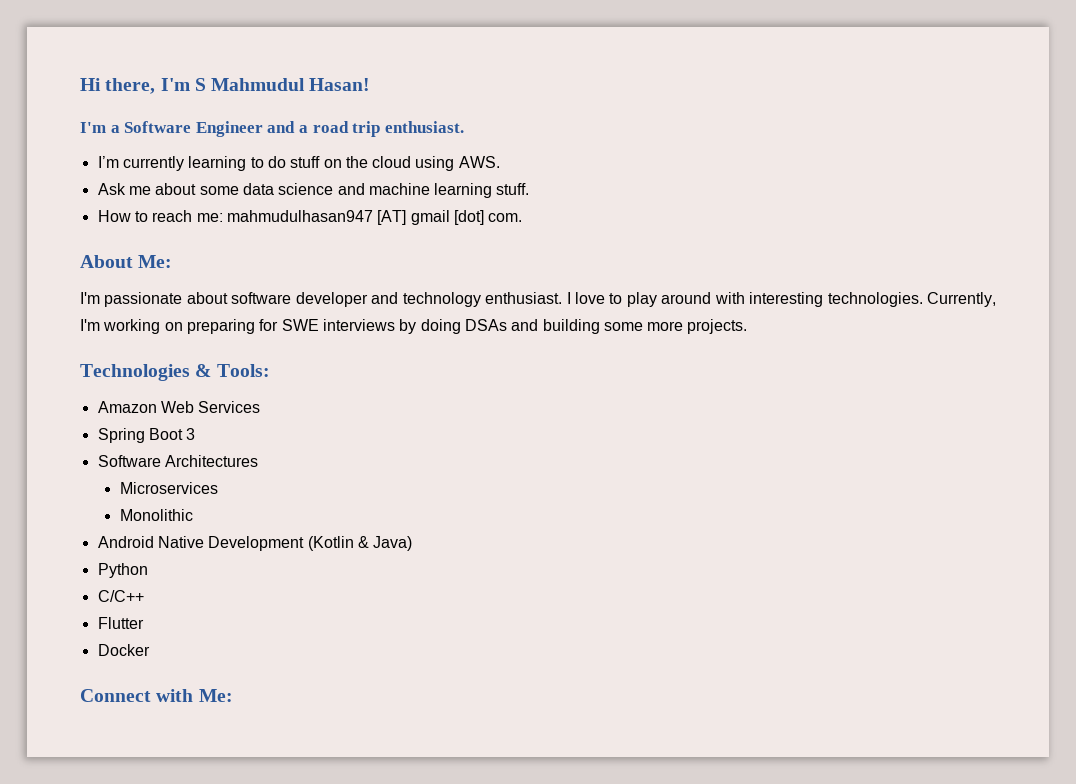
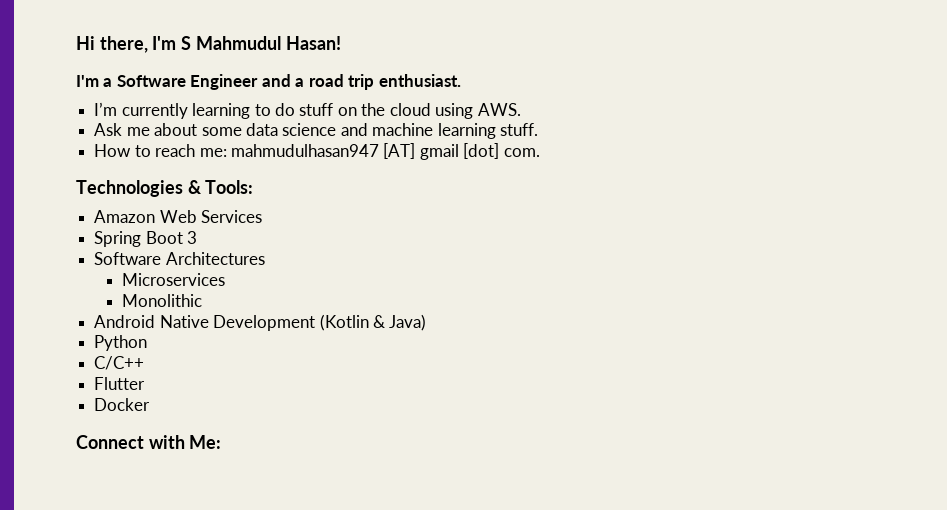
[80,255,173,268] [80,292,996,307] [80,319,748,334] // About Me: // I'm passionate about software developer and technology enthusiast. I love to play around with interesting technologies. Currently, I'm working on preparing for SWE interviews by doing DSAs and building some more projects. -> (540, 152) none

